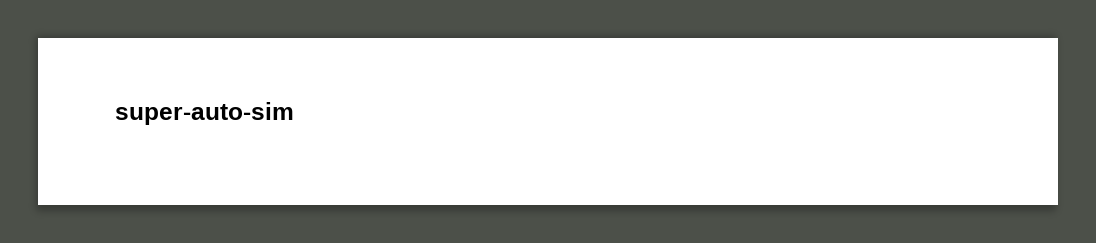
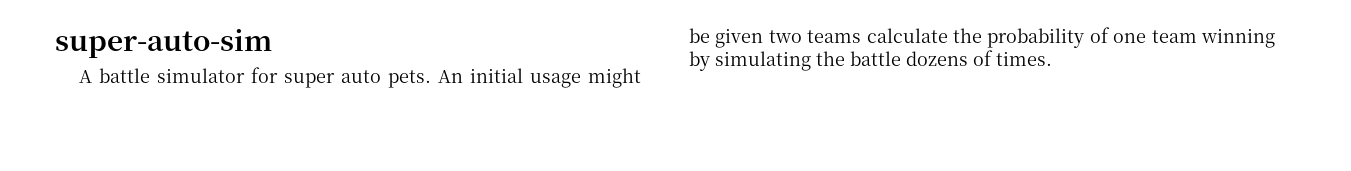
(294, 113) none -> [78,67,641,88] [689,27,1275,48] [689,50,1052,71] // A battle simulator for super auto pets. An initial usage might be given two teams calculate the probability of one team winning by simulating the battle dozens of times.

